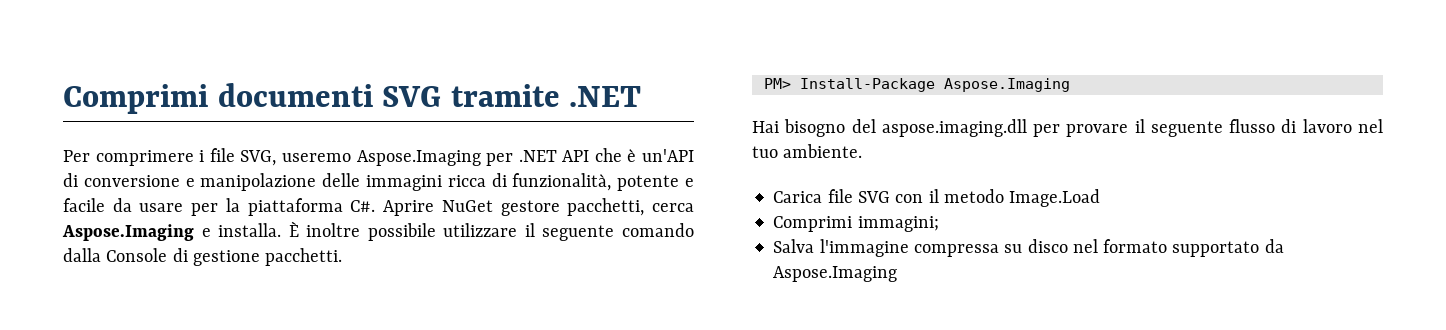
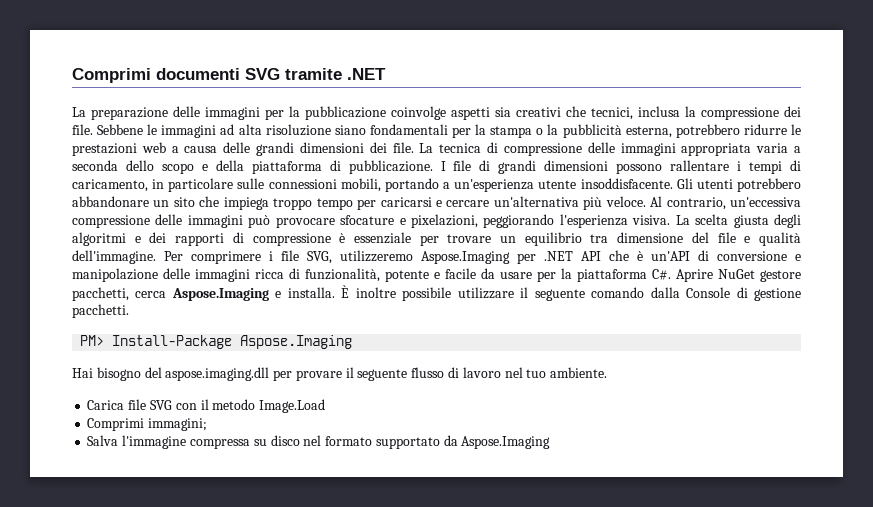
(642, 96) none -> [72,106,801,120] [72,124,801,138] [72,142,802,156] [72,160,802,174] [72,178,801,192] [72,196,801,210] [72,214,802,228] [72,232,802,246] [72,250,156,264] La preparazione delle immagini per la pubblicazione coinvolge aspetti sia creativi che tecnici, inclusa la compressione dei file. Sebbene le immagini ad alta risoluzione siano fondamentali per la stampa o la pubblicità esterna, potrebbero ridurre le prestazioni web a causa delle grandi dimensioni dei file. La tecnica di compressione delle immagini appropriata varia a seconda dello scopo e della piattaforma di pubblicazione. I file di grandi dimensioni possono rallentare i tempi di caricamento, in particolare sulle connessioni mobili, portando a un'esperienza utente insoddisfacente. Gli utenti potrebbero abbandonare un sito che impiega troppo tempo per caricarsi e cercare un'alternativa più veloce. Al contrario, un'eccessiva compressione delle immagini può provocare sfocature e pixelazioni, peggiorando l'esperienza visiva. La scelta giusta degli algoritmi e dei rapporti di compressione è essenziale per trovare un equilibrio tra dimensione del file e qualità dell'immagine.
[281,153,351,162] useremo -> [340,250,413,262] utilizzeremo

